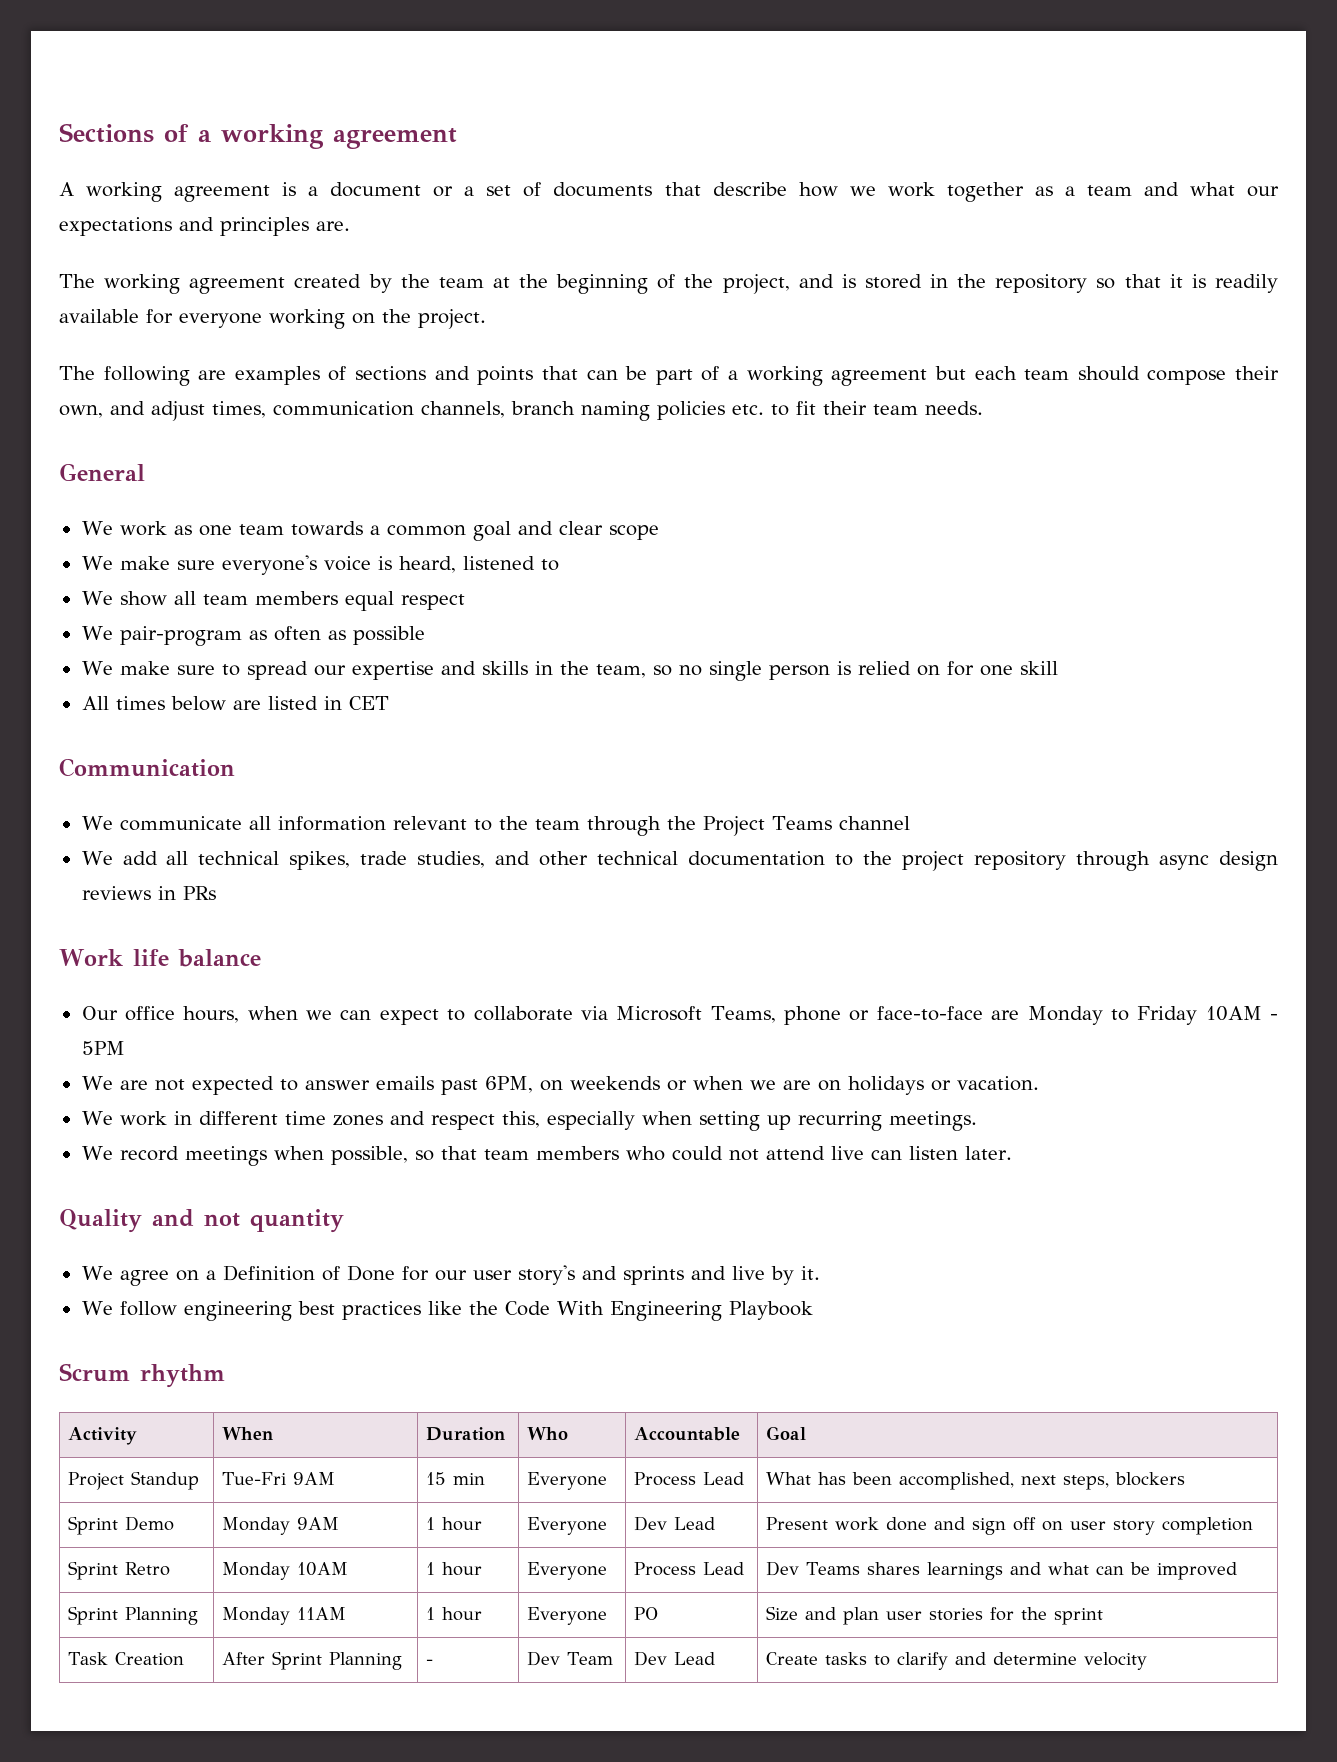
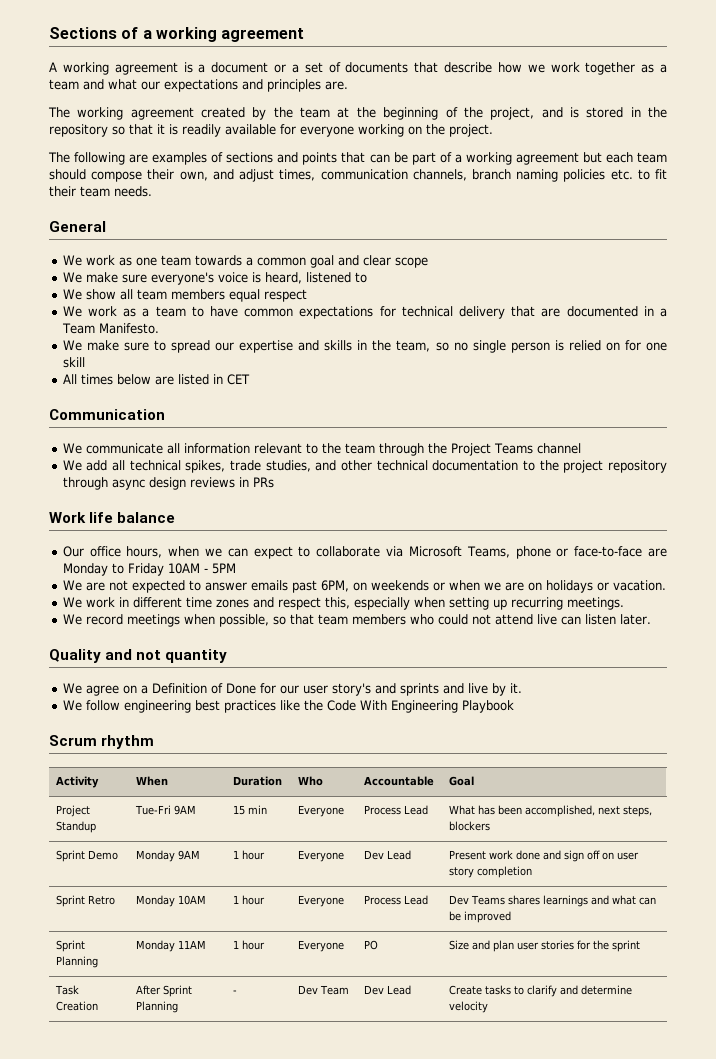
[119,626,425,646] pair-program as often as possible -> [87,306,667,319] [61,323,159,334] work as a team to have common expectations for technical delivery that are documented in a Team Manifesto.

